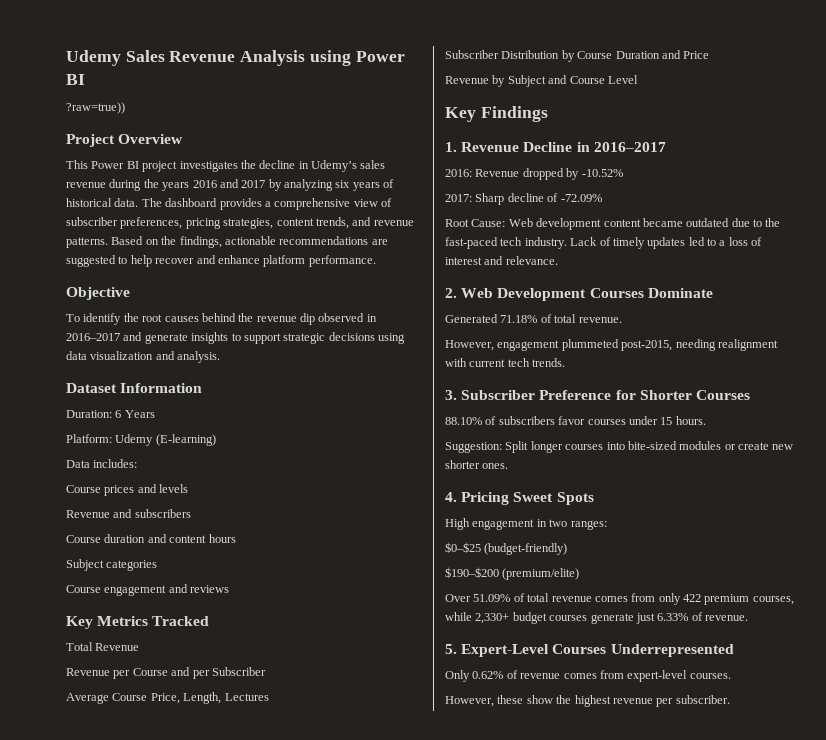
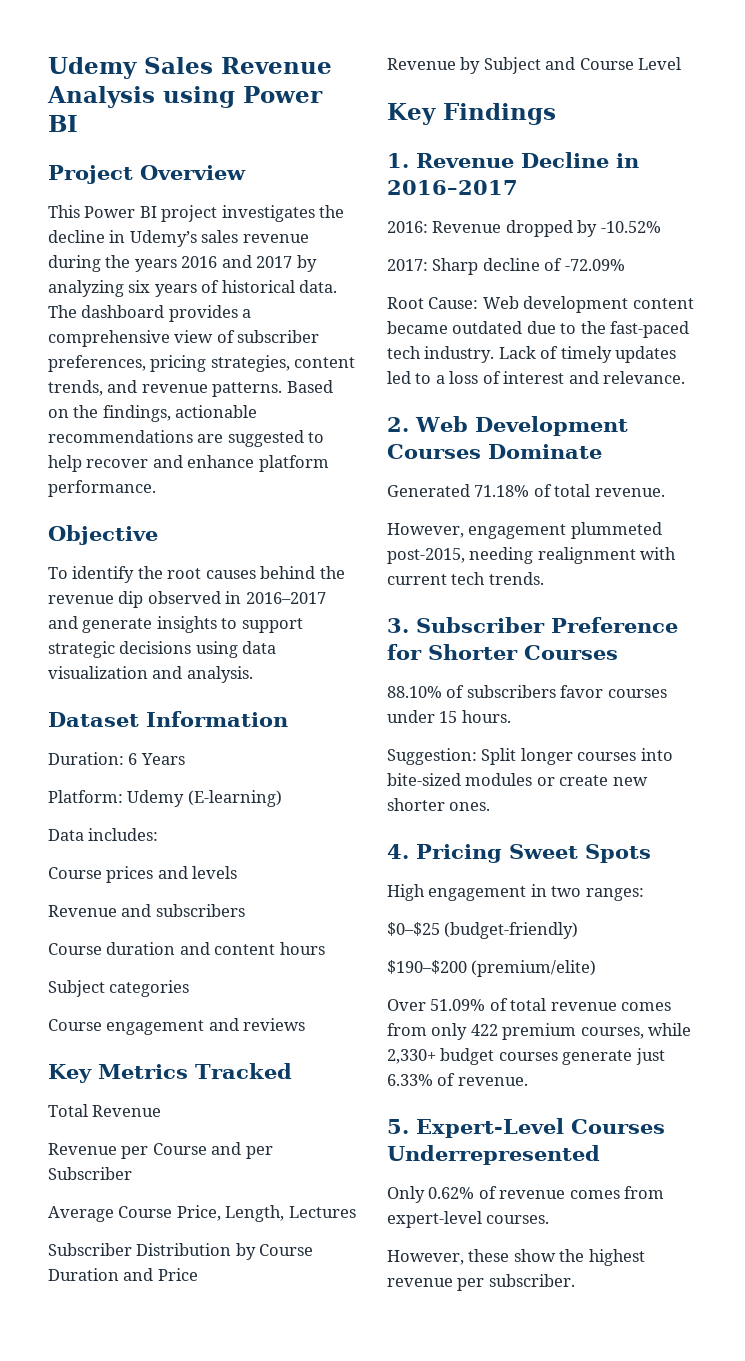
[66,102,125,114] // ?raw=true)) -> (78, 123) none

